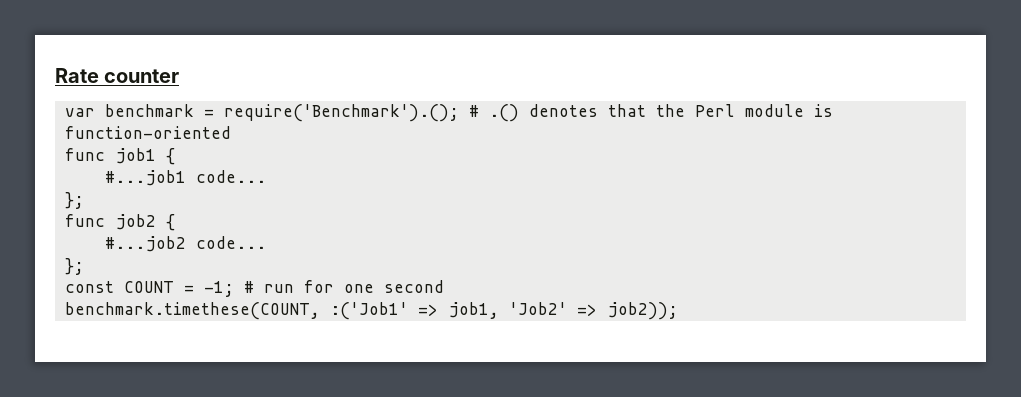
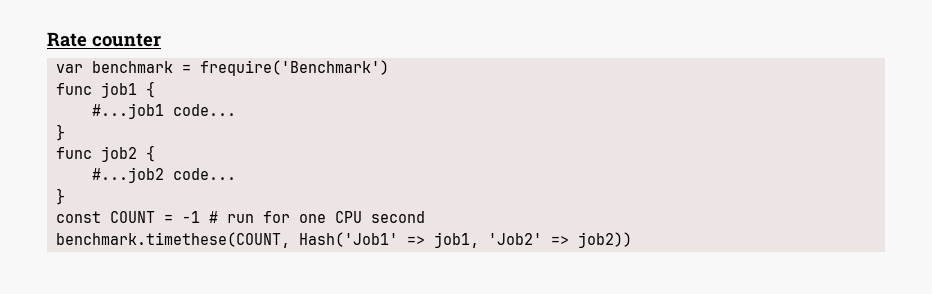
[223,104,833,122] [64,126,231,139] require('Benchmark').(); # .() denotes that the Perl module is function-oriented -> [200,60,389,76] frequire('Benchmark')
[64,192,84,209] }; -> [56,124,65,141] }
[64,258,84,275] }; -> [56,188,65,205] }
[203,281,234,297] -1; -> [182,211,200,223] -1
(374, 288) none -> [335,211,362,223] CPU
[329,302,408,320] :('Job1' -> [299,232,398,247] Hash('Job1'
[606,302,678,320] job2)); -> [578,232,632,248] job2))

